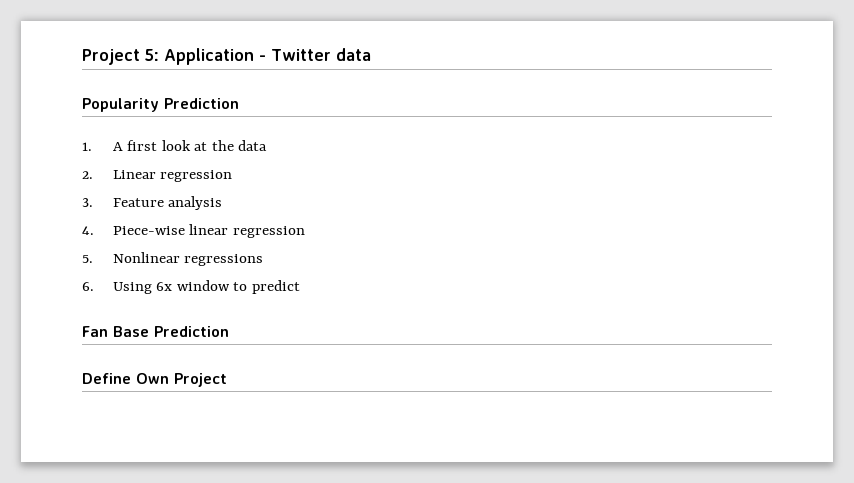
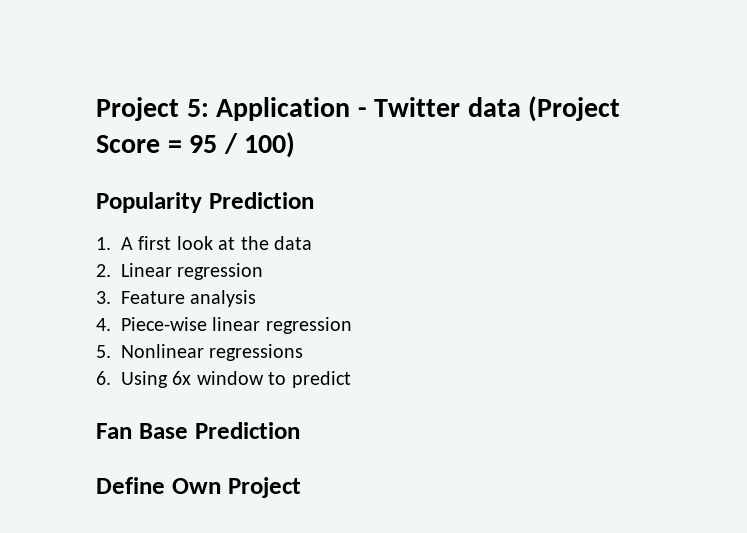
(371, 54) none -> [528,96,621,122] [96,132,296,158] (Project Score = 95 / 100)

